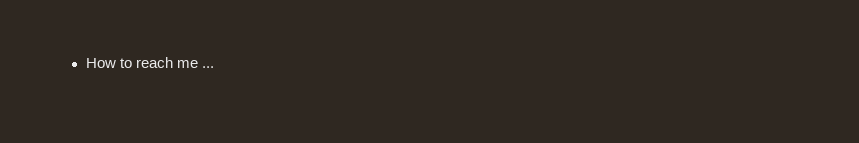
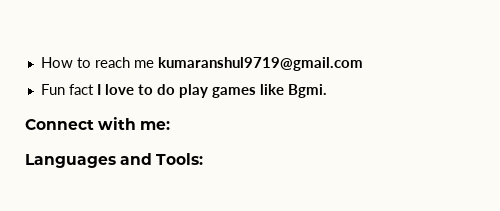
[201,66,214,68] ... -> [157,57,363,71] [40,84,327,98] [25,117,171,130] [25,153,204,168] kumaranshul9719@gmail.com // Fun fact I love to do play games like Bgmi. // Connect with me: // Languages and Tools:

